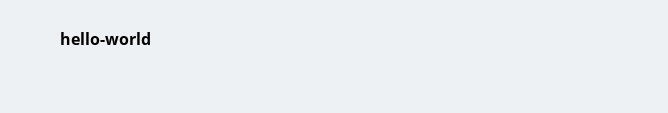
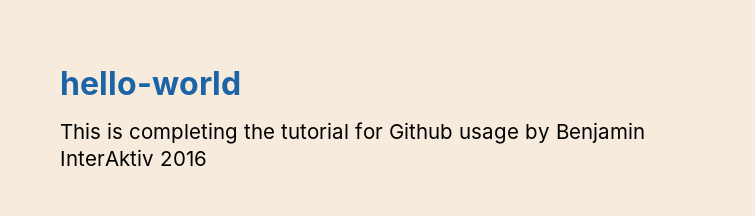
(151, 38) none -> [60,122,645,144] [60,149,207,166] // This is completing the tutorial for Github usage by Benjamin InterAktiv 2016

